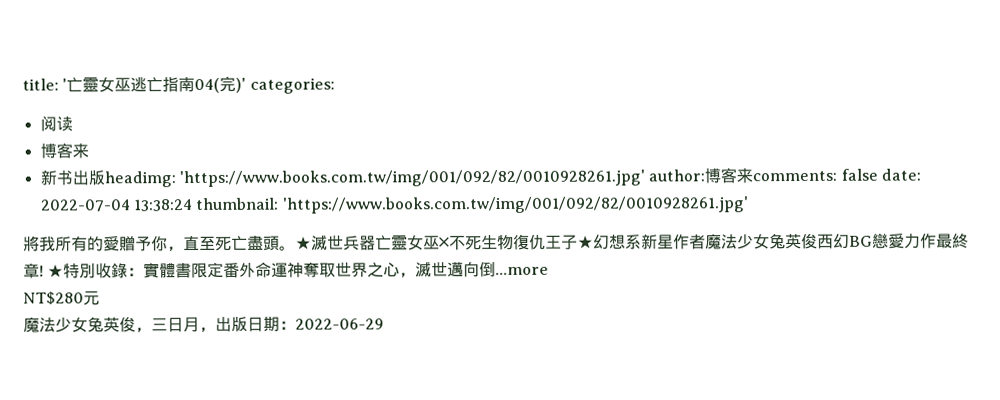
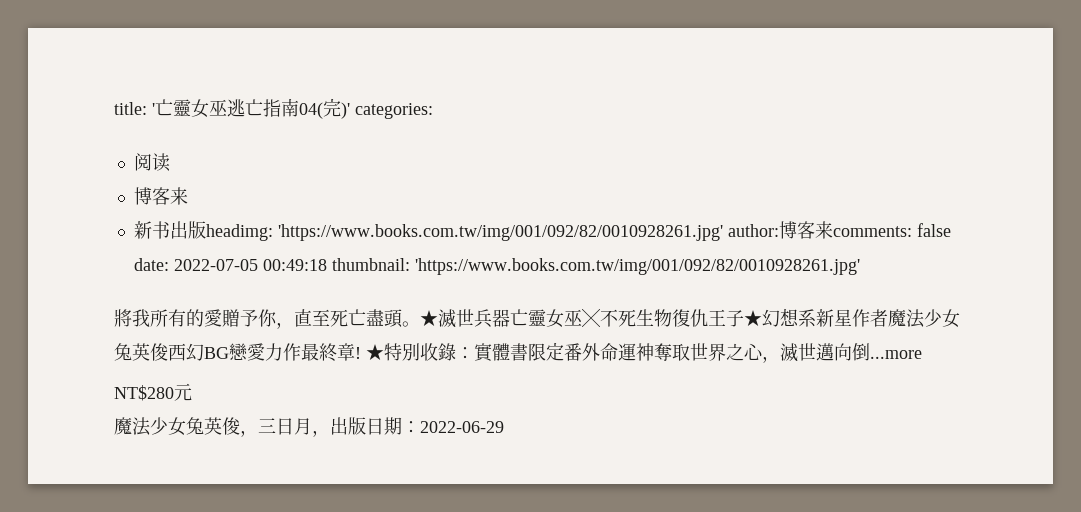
[39,199,193,212] 2022-07-04 13:38:24 -> [173,259,327,271] 2022-07-05 00:49:18

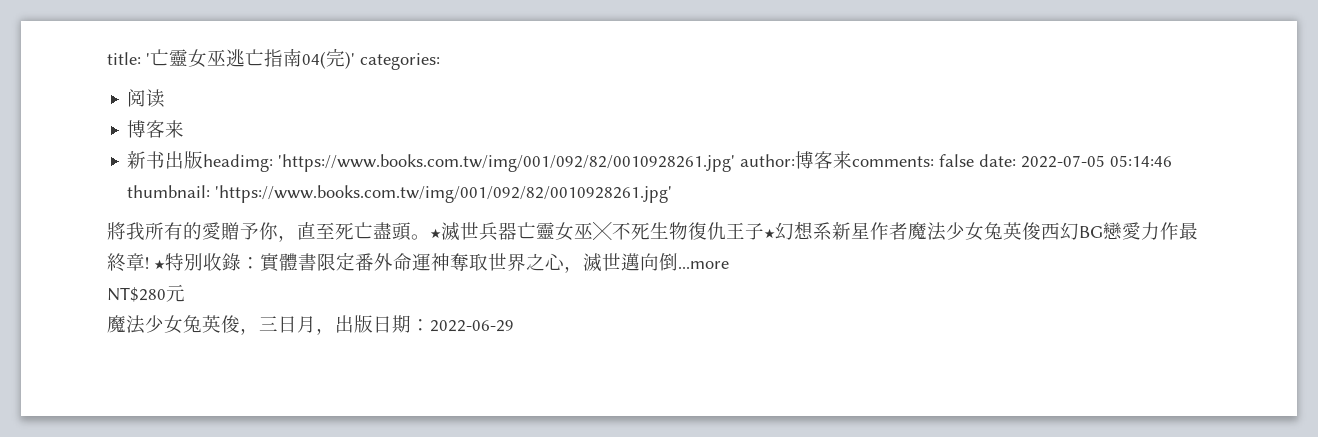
[262,259,327,271] 00:49:18 -> [1110,155,1173,167] 05:14:46

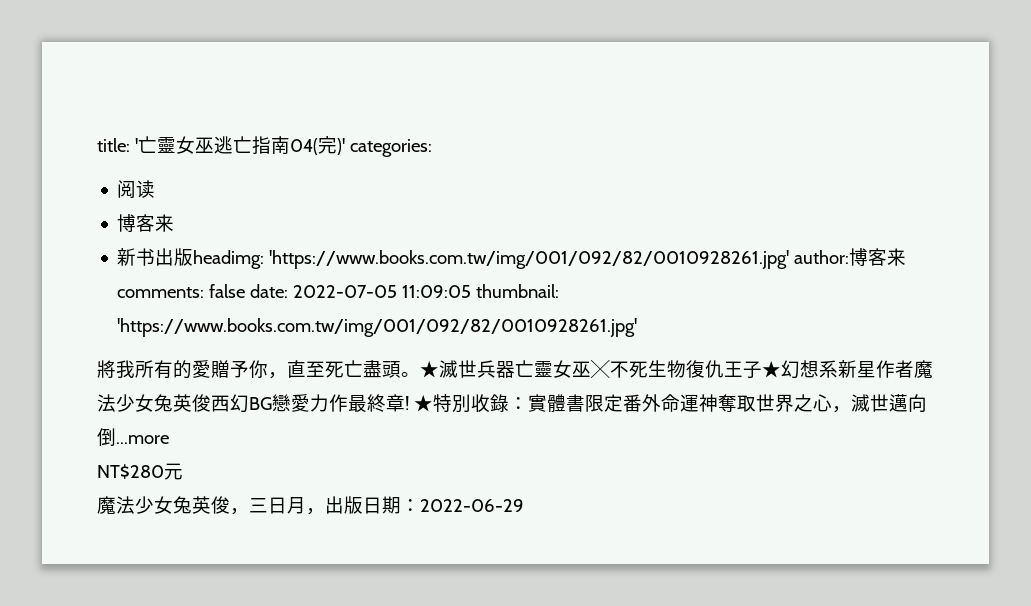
[1110,155,1173,167] 05:14:46 -> [402,285,472,298] 11:09:05

